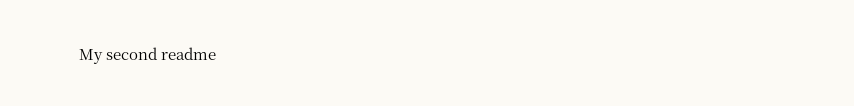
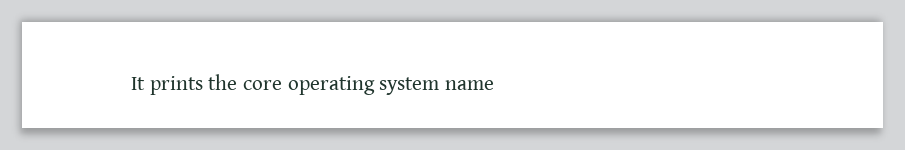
[79,47,217,64] My second readme -> [131,74,495,95] It prints the core operating system name

